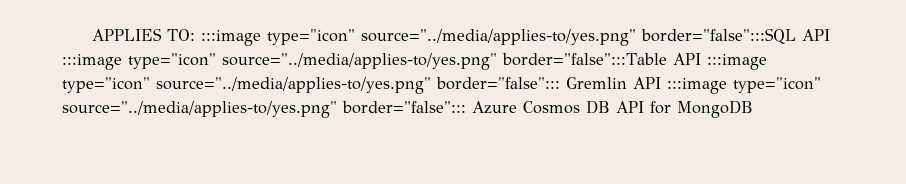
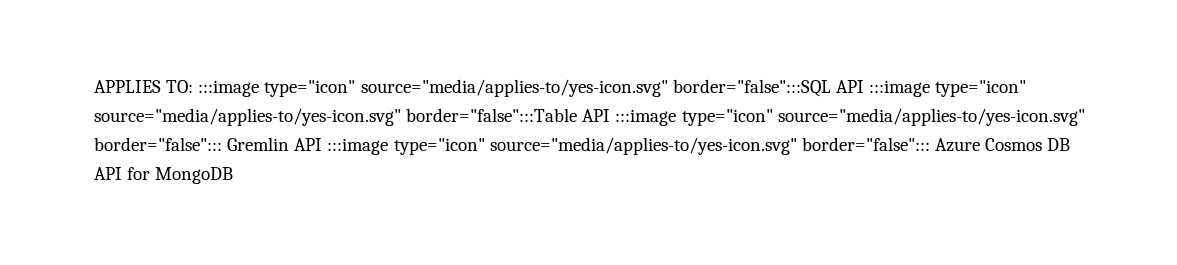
[361,29,637,46] source="../media/applies-to/yes.png" -> [360,79,668,97] source="media/applies-to/yes-icon.svg"
[222,53,497,70] source="../media/applies-to/yes.png" -> [94,108,401,126] source="media/applies-to/yes-icon.svg"
[156,77,431,94] source="../media/applies-to/yes.png" -> [777,108,1085,126] source="media/applies-to/yes-icon.svg"
[62,101,337,118] source="../media/applies-to/yes.png" -> [489,137,797,155] source="media/applies-to/yes-icon.svg"

